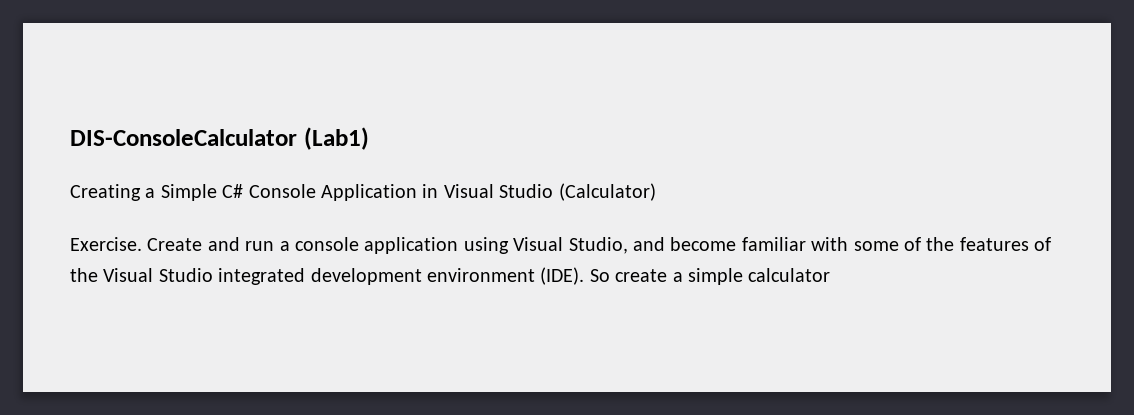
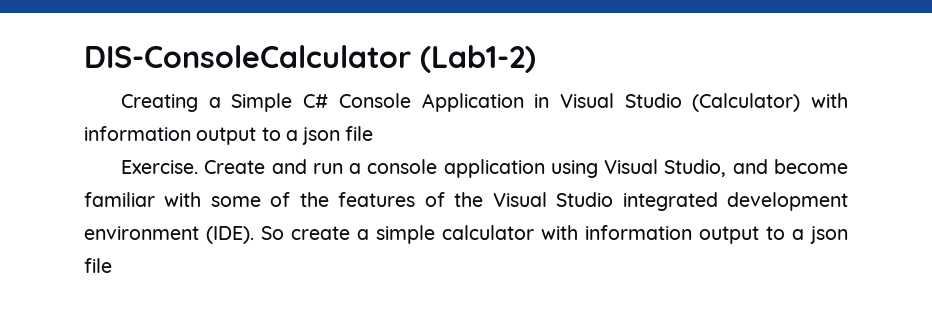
[303,127,369,150] (Lab1) -> [420,45,536,73] (Lab1-2)
(656, 192) none -> [811,93,848,108] [84,126,374,145] with information output to a json file
(831, 275) none -> [541,225,848,244] [84,258,112,273] with information output to a json file

